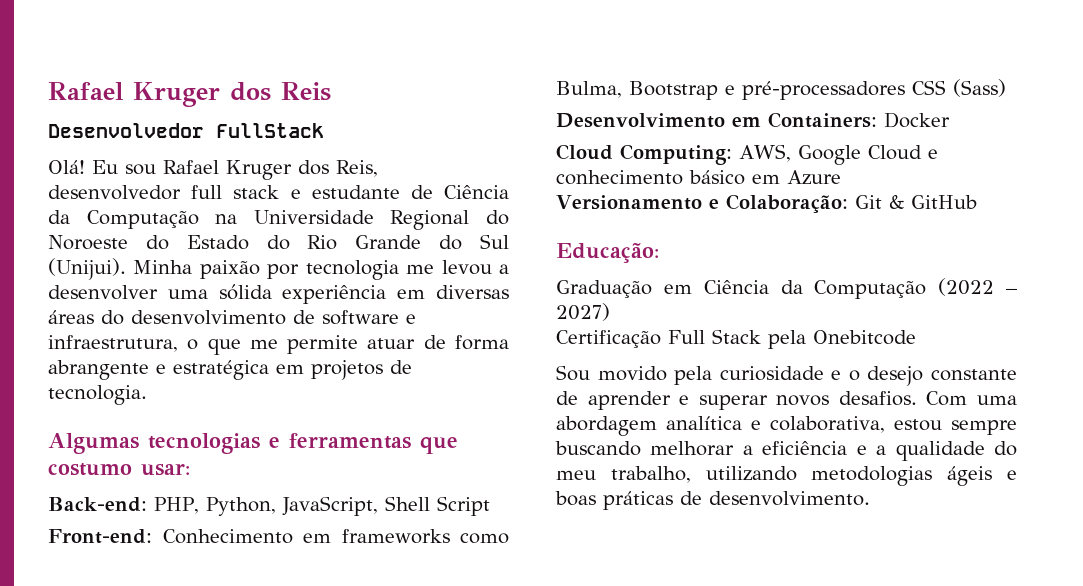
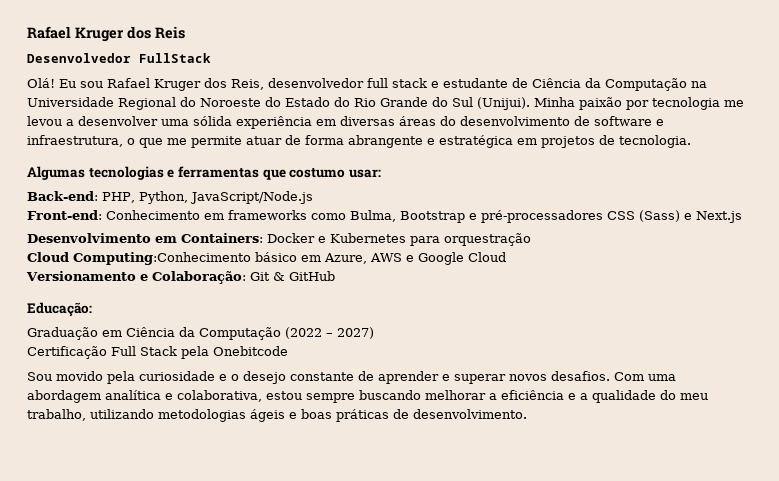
[281,496,490,516] JavaScript, Shell Script -> [189,191,313,204] JavaScript/Node.js
(1006, 88) none -> [684,211,742,223] e Next.js
[556,144,938,165] [556,170,841,185] // Cloud Computing: AWS, Google Cloud e conhecimento básico em Azure -> [318,233,531,246] [27,252,506,265] e Kubernetes para orquestração // Cloud Computing:Conhecimento básico em Azure, AWS e Google Cloud

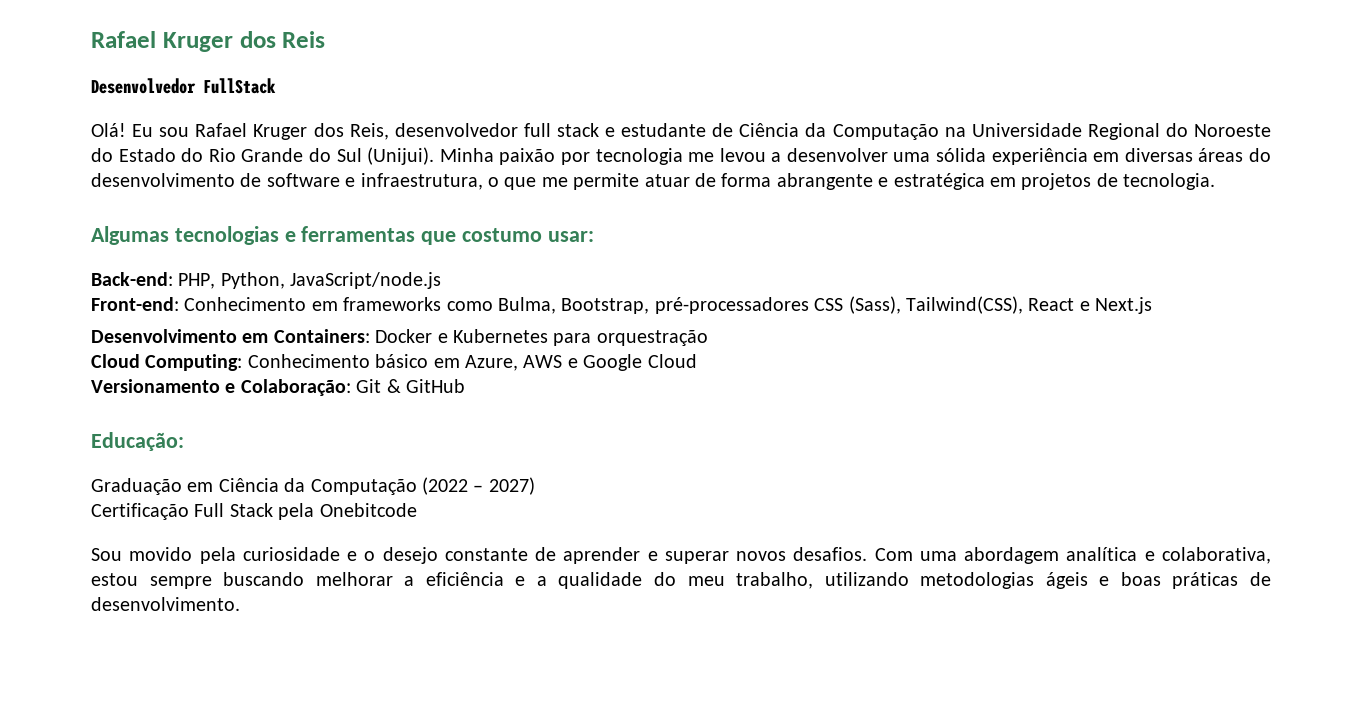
[189,191,313,204] JavaScript/Node.js -> [290,272,442,289] JavaScript/node.js
[400,210,680,223] Bootstrap e pré-processadores CSS (Sass) -> [561,296,1075,314] Bootstrap, pré-processadores CSS (Sass), Tailwind(CSS), React
[73,252,251,265] Computing:Conhecimento -> [145,354,370,371] Computing: Conhecimento

